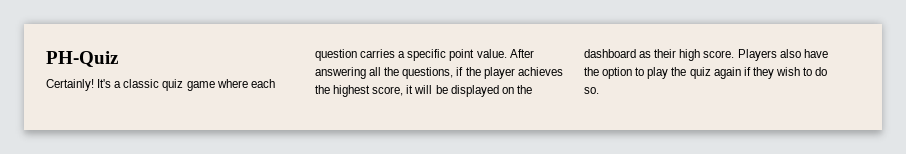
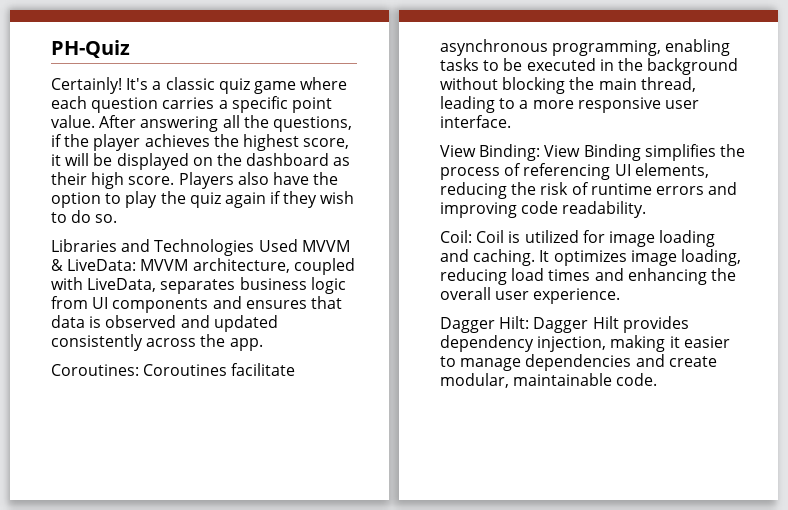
(599, 90) none -> [51,239,350,256] [51,258,355,275] [51,277,346,294] [51,296,342,313] [51,315,278,332] [51,334,263,351] [51,363,296,376] [440,39,731,56] [440,58,739,75] [440,77,696,94] [440,96,699,113] [440,115,511,128] [440,144,745,161] [440,163,709,180] [440,182,738,199] [440,201,647,218] [440,230,716,247] [440,249,741,266] [440,268,736,285] [440,287,621,304] [440,316,689,333] [440,335,730,352] [440,354,717,371] [440,373,658,388] // Libraries and Technologies Used MVVM & LiveData: MVVM architecture, coupled with LiveData, separates business logic from UI components and ensures that data is observed and updated consistently across the app. // Coroutines: Coroutines facilitate asynchronous programming, enabling tasks to be executed in the background without blocking the main thread, leading to a more responsive user interface. // View Binding: View Binding simplifies the process of referencing UI elements, reducing the risk of runtime errors and improving code readability. // Coil: Coil is utilized for image loading and caching. It optimizes image loading, reducing load times and enhancing the overall user experience. // Dagger Hilt: Dagger Hilt provides dependency injection, making it easier to manage dependencies and create modular, maintainable code.

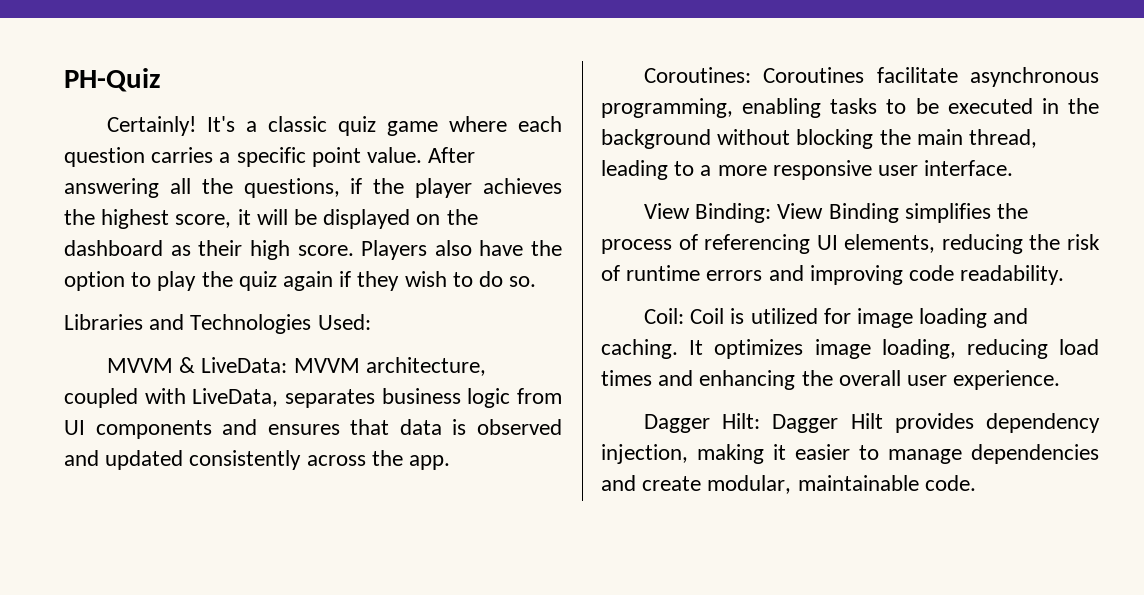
[258,239,298,252] Used -> [317,314,371,330] Used: //

